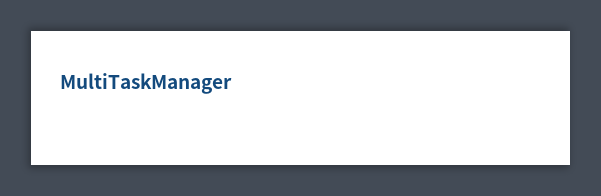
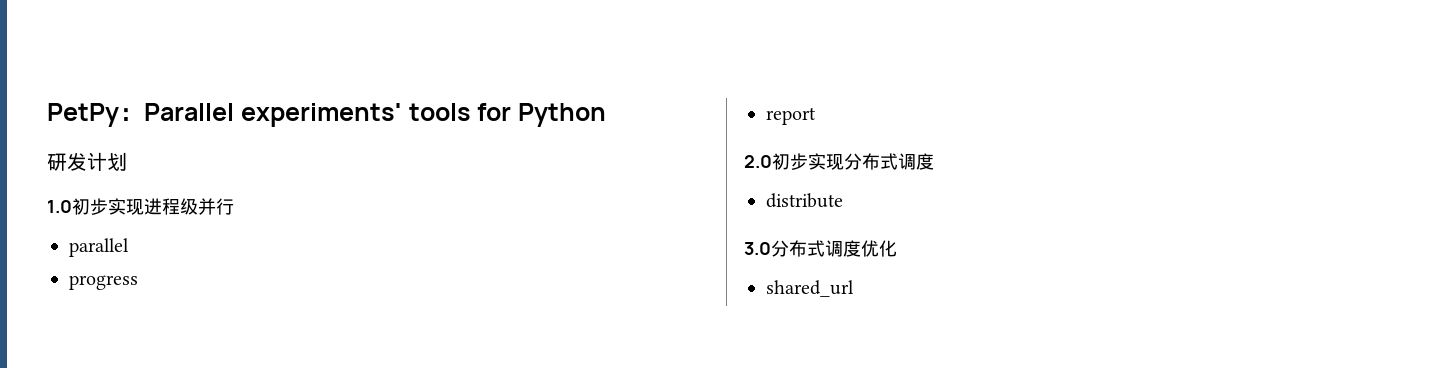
[60,73,232,94] MultiTaskManager -> [47,103,606,127] [47,152,127,171] [47,198,234,215] [69,238,129,257] [69,275,138,290] [766,107,816,125] [744,153,934,170] [766,193,843,208] [744,240,897,257] [766,280,854,297] PetPy：Parallel experiments' tools for Python // 研发计划 // 1.0初步实现进程级并行 // parallel // progress // report // 2.0初步实现分布式调度 // distribute // 3.0分布式调度优化 // shared_url

